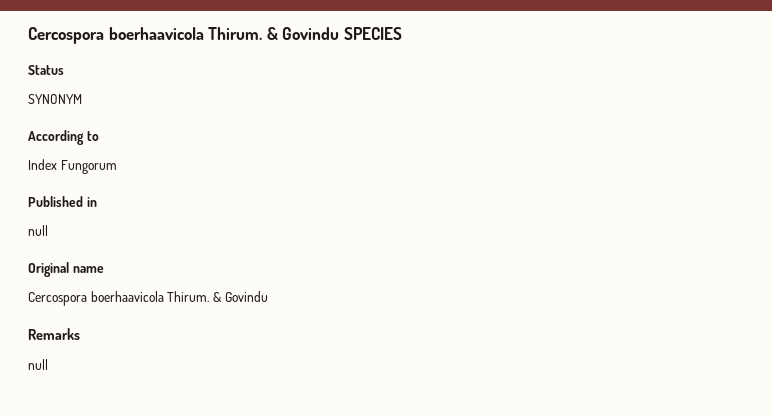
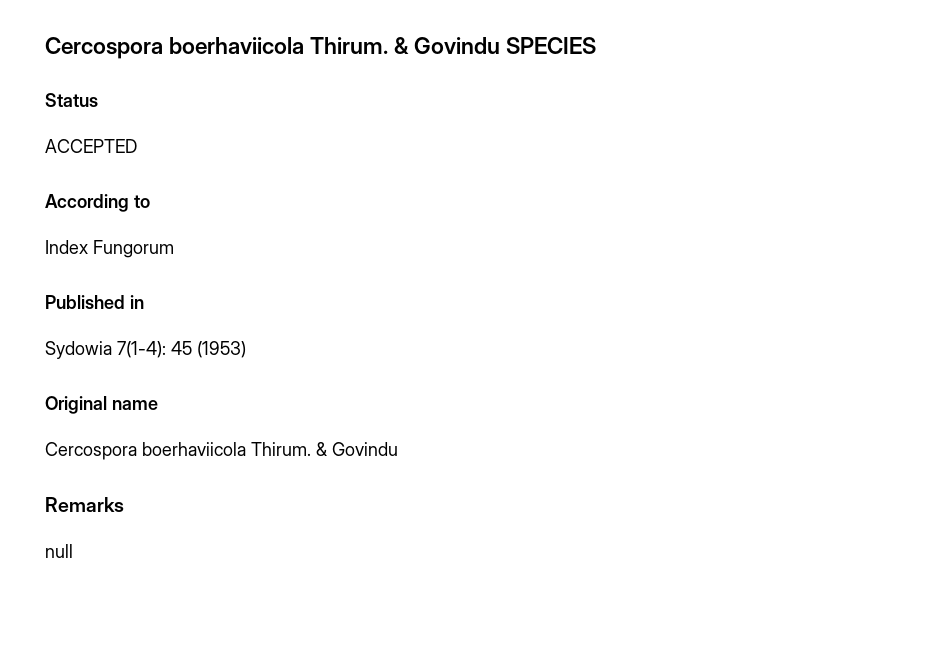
[28,27,204,44] Cercospora boerhaavicola -> [45,37,305,59] Cercospora boerhaviicola
[28,94,82,104] SYNONYM -> [45,139,137,153] ACCEPTED
[28,225,48,236] null -> [45,341,246,359] Sydowia 7(1-4): 45 (1953)
[90,291,164,302] boerhaavicola -> [142,442,246,456] boerhaviicola

